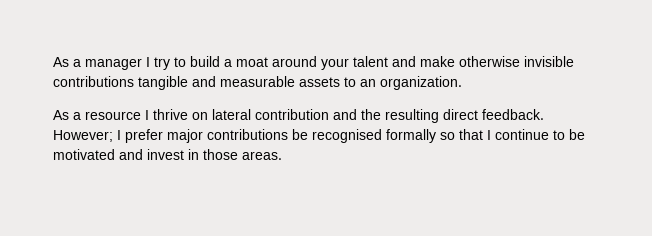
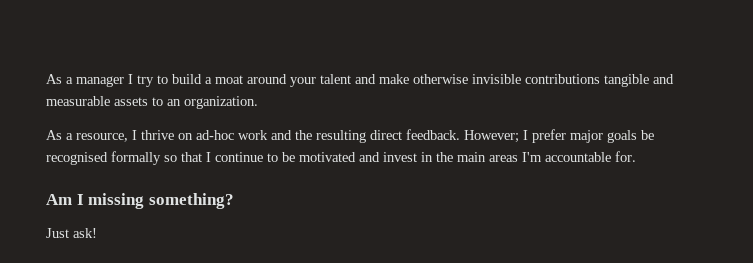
[85,111,141,120] resource -> [76,133,128,142] resource,
[212,109,329,120] lateral contribution -> [196,130,268,140] ad-hoc work
[207,129,288,140] contributions -> [607,130,637,143] goals
[203,149,282,160] those areas. -> [436,151,636,162] [46,193,234,209] [46,228,97,238] the main areas I'm accountable for. // Am I missing something? // Just ask!

